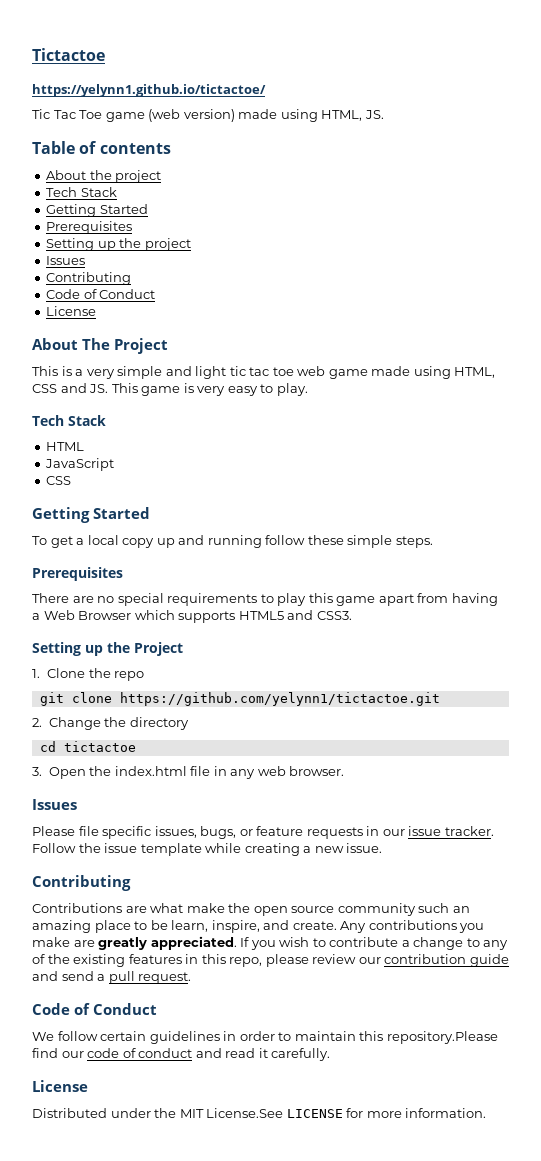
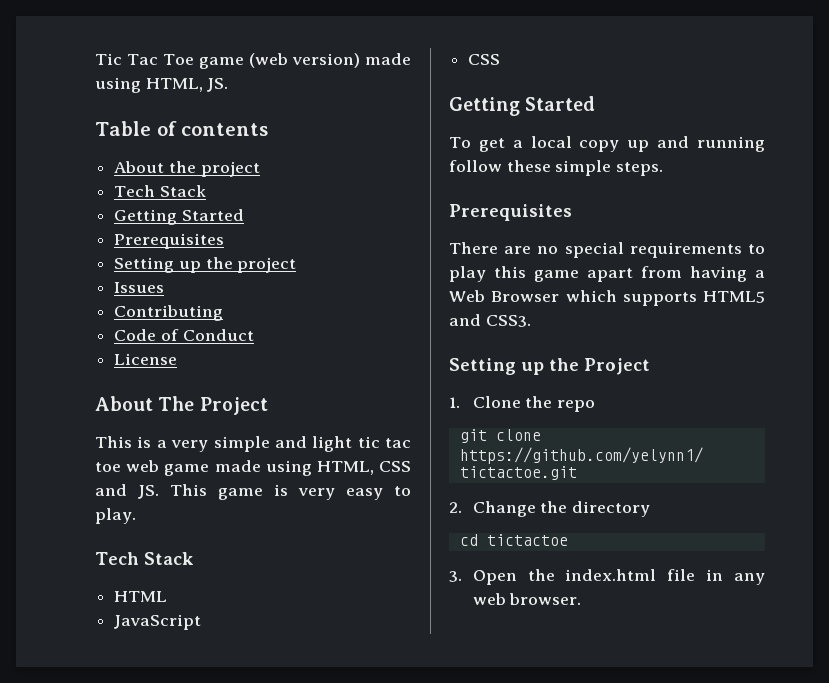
[32,48,105,61] [32,84,266,97] Tictactoe // https://yelynn1.github.io/tictactoe/ // -> (95, 59) none
[32,799,77,810] [32,826,494,839] [32,843,383,856] [32,875,131,891] [32,903,470,916] [32,920,485,933] [32,936,509,950] [32,954,509,967] [32,971,192,984] [32,1003,158,1015] [32,1031,498,1044] [32,1048,331,1061] [32,1080,88,1092] [32,1108,487,1118] // Issues // Please file specific issues, bugs, or feature requests in our issue tracker. Follow the issue template while creating a new issue. // Contributing // Contributions are what make the open source community such an amazing place to be learn, inspire, and create. Any contributions you make are greatly appreciated. If you wish to contribute a change to any of the existing features in this repo, please review our contribution guide and send a pull request. // Code of Conduct // We follow certain guidelines in order to maintain this repository.Please find our code of conduct and read it carefully. // License // Distributed under the MIT License.See LICENSE for more information. -> (582, 599) none

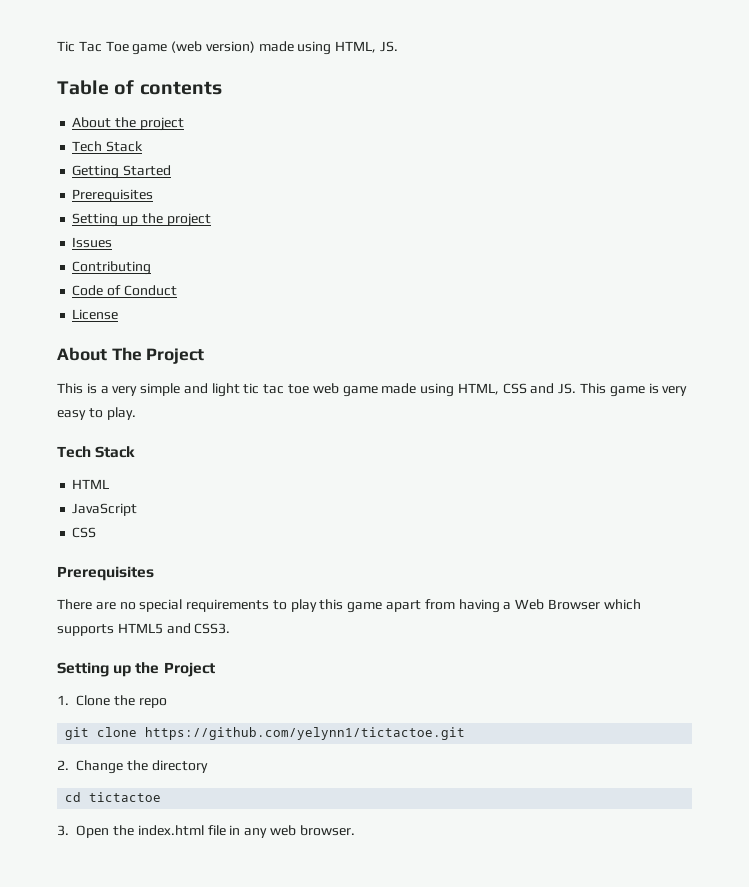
[449,96,596,116] [449,136,765,152] [449,160,664,176] // Getting Started // To get a local copy up and running follow these simple steps. -> (97, 532) none

